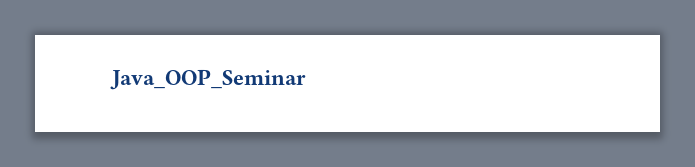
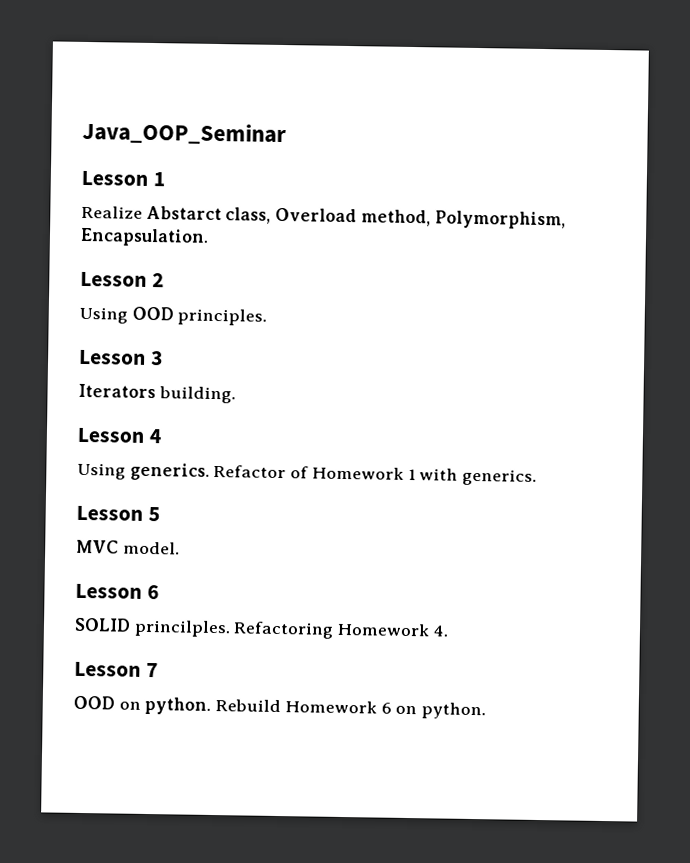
(306, 79) none -> [81,170,165,187] [81,205,566,230] [80,227,209,247] [80,271,164,288] [79,306,268,326] [79,349,163,366] [78,383,236,404] [77,427,162,444] [77,462,538,486] [76,505,160,522] [76,539,180,555] [75,583,159,600] [74,617,449,639] [74,661,158,678] [73,695,487,720] // Lesson 1 // Realize Abstarct class, Overload method, Polymorphism, Encapsulation. // Lesson 2 // Using OOD principles. // Lesson 3 // Iterators building. // Lesson 4 // Using generics. Refactor of Homework 1 with generics. // Lesson 5 // MVC model. // Lesson 6 // SOLID princilples. Refactoring Homework 4. // Lesson 7 // OOD on python. Rebuild Homework 6 on python.

